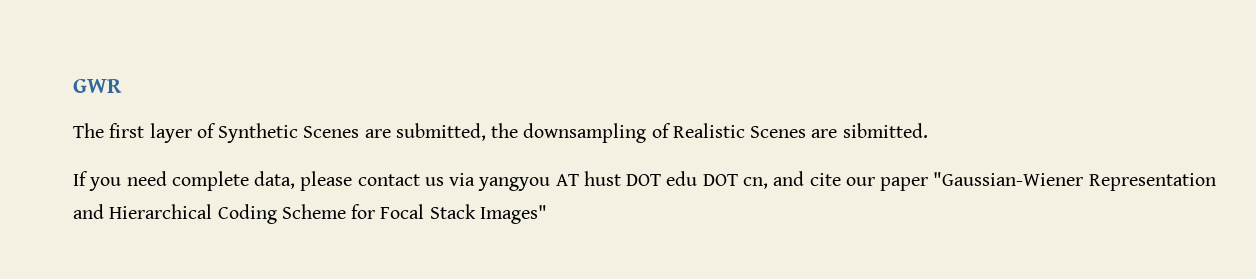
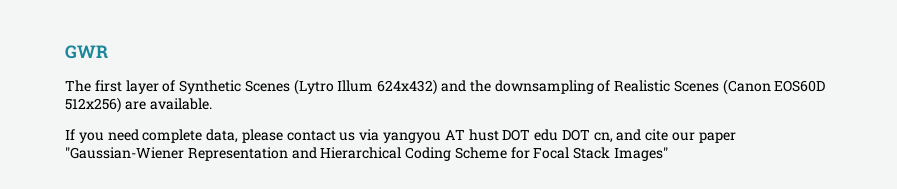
[364,123,486,141] are submitted, -> [293,79,467,95] (Lytro Illum 624x432) and
[811,123,928,138] are sibmitted. -> [722,79,826,95] [65,97,212,113] (Canon EOS60D 512x256) are available.

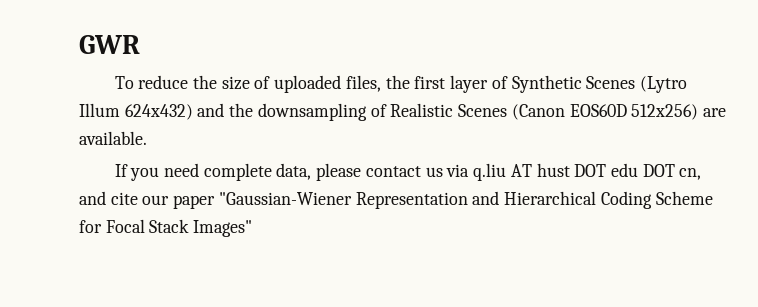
[65,80,91,92] The -> [114,75,410,93] To reduce the size of uploaded files, the
[383,132,442,143] yangyou -> [473,163,507,181] q.liu

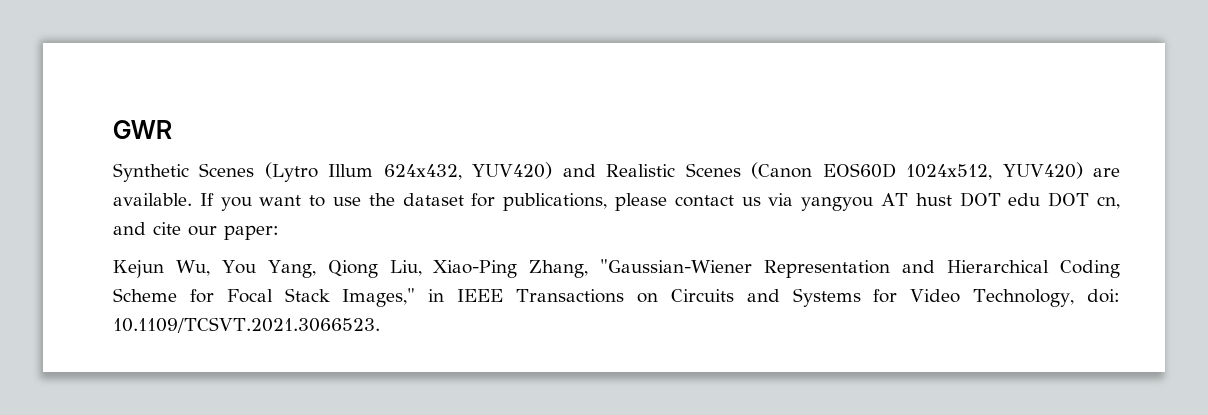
[114,75,688,93] [79,103,387,121] To reduce the size of uploaded files, the first layer of Synthetic Scenes (Lytro Illum 624x432) and the downsampling of -> [113,162,596,182] Synthetic Scenes (Lytro Illum 624x432, YUV420) and
[631,104,699,120] 512x256) -> [906,162,1083,180] 1024x512, YUV420)
(147, 138) // -> (192, 199) none
[164,163,312,181] need complete data, -> [259,193,608,211] want to use the dataset for publications,
[473,163,507,181] q.liu -> [801,197,874,211] yangyou
[173,195,216,209] paper -> [224,225,279,240] [113,260,589,278] paper: // Kejun Wu, You Yang, Qiong Liu, Xiao-Ping Zhang,
[193,220,253,237] Images" -> [342,288,1121,307] [113,317,380,333] Images," in IEEE Transactions on Circuits and Systems for Video Technology, doi: 10.1109/TCSVT.2021.3066523.

